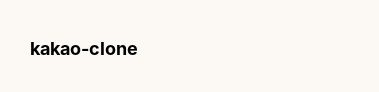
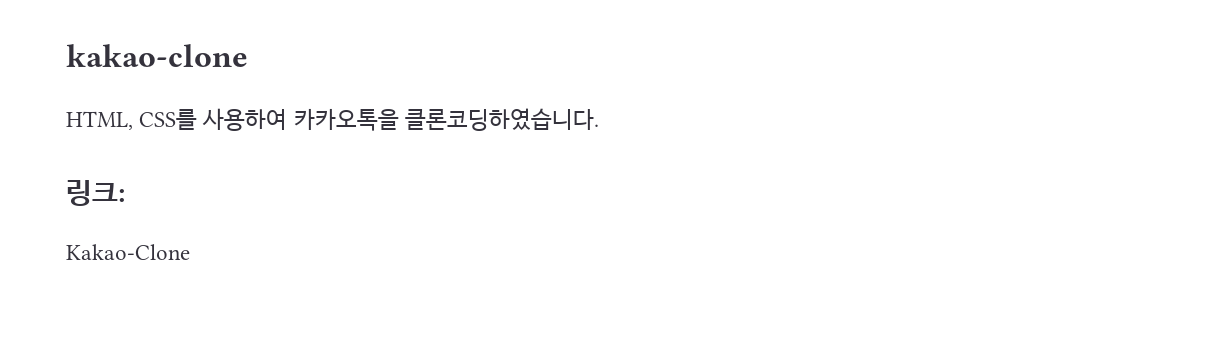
(138, 48) none -> [66,108,599,131] [66,180,125,206] [66,244,190,260] // HTML, CSS를 사용하여 카카오톡을 클론코딩하였습니다. // 링크: // Kakao-Clone

